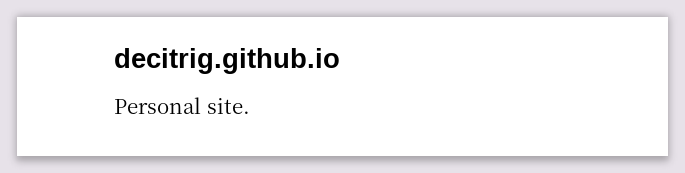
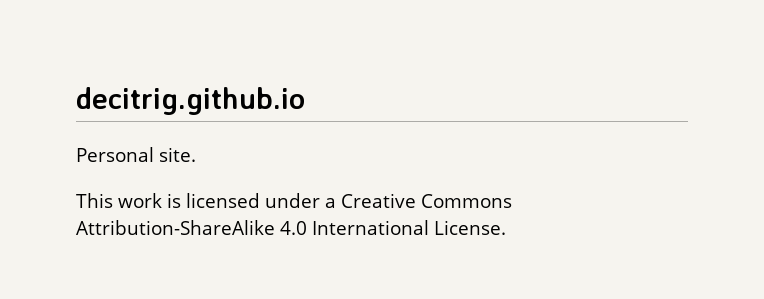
(250, 106) none -> [76,193,512,208] [76,220,506,235] // This work is licensed under a Creative Commons Attribution-ShareAlike 4.0 International License.

